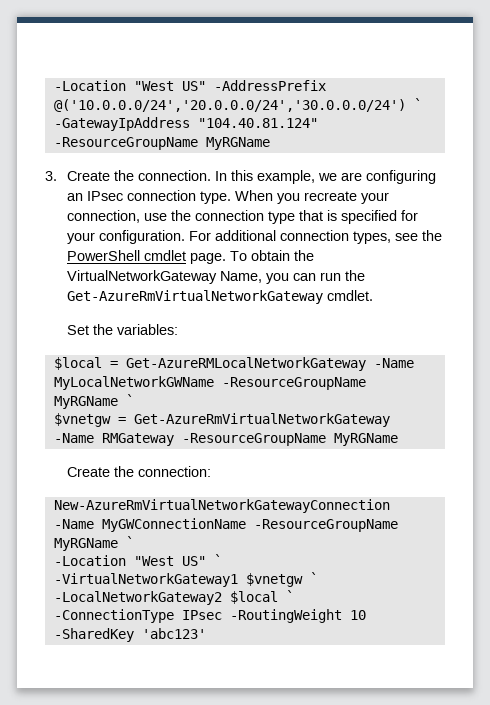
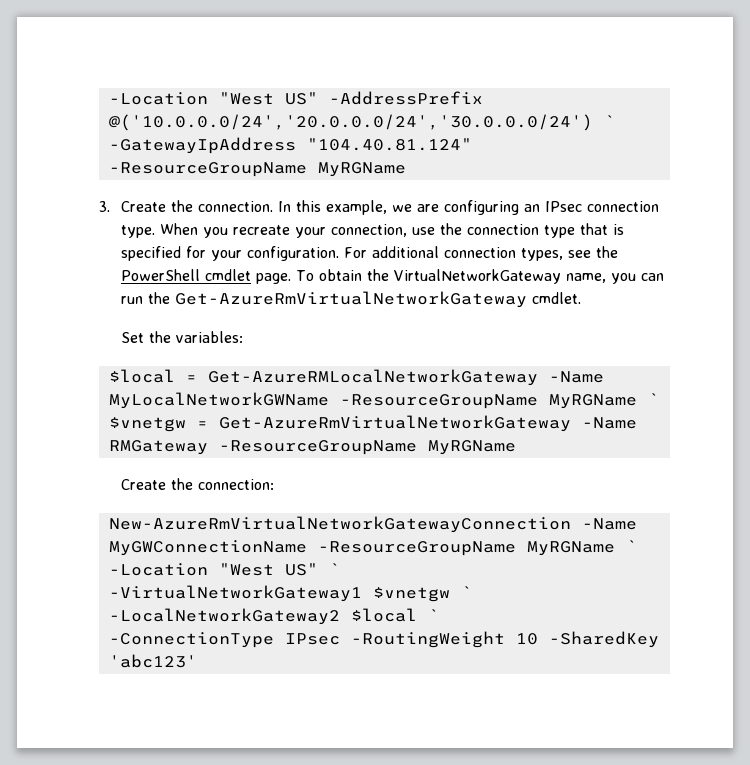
[219,271,262,283] Name, -> [566,273,607,283] name,

